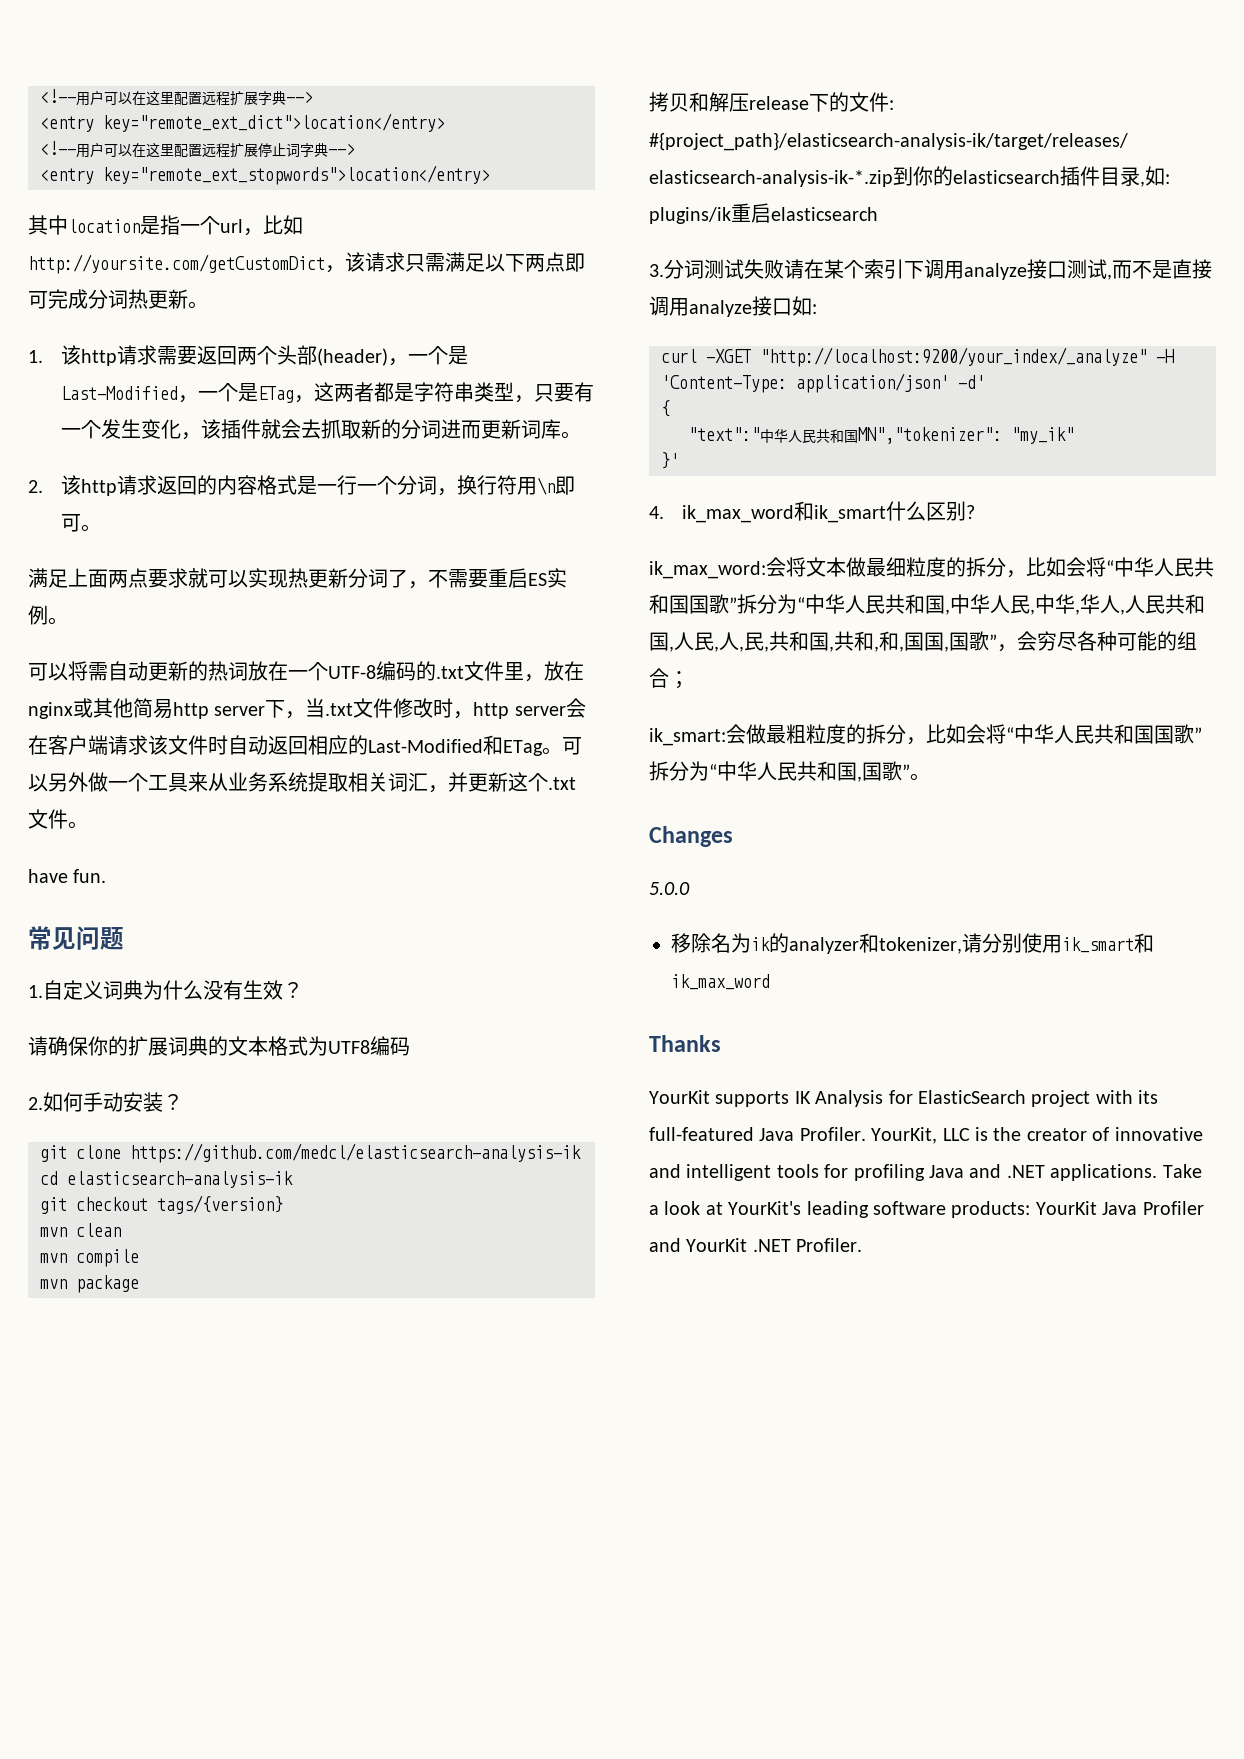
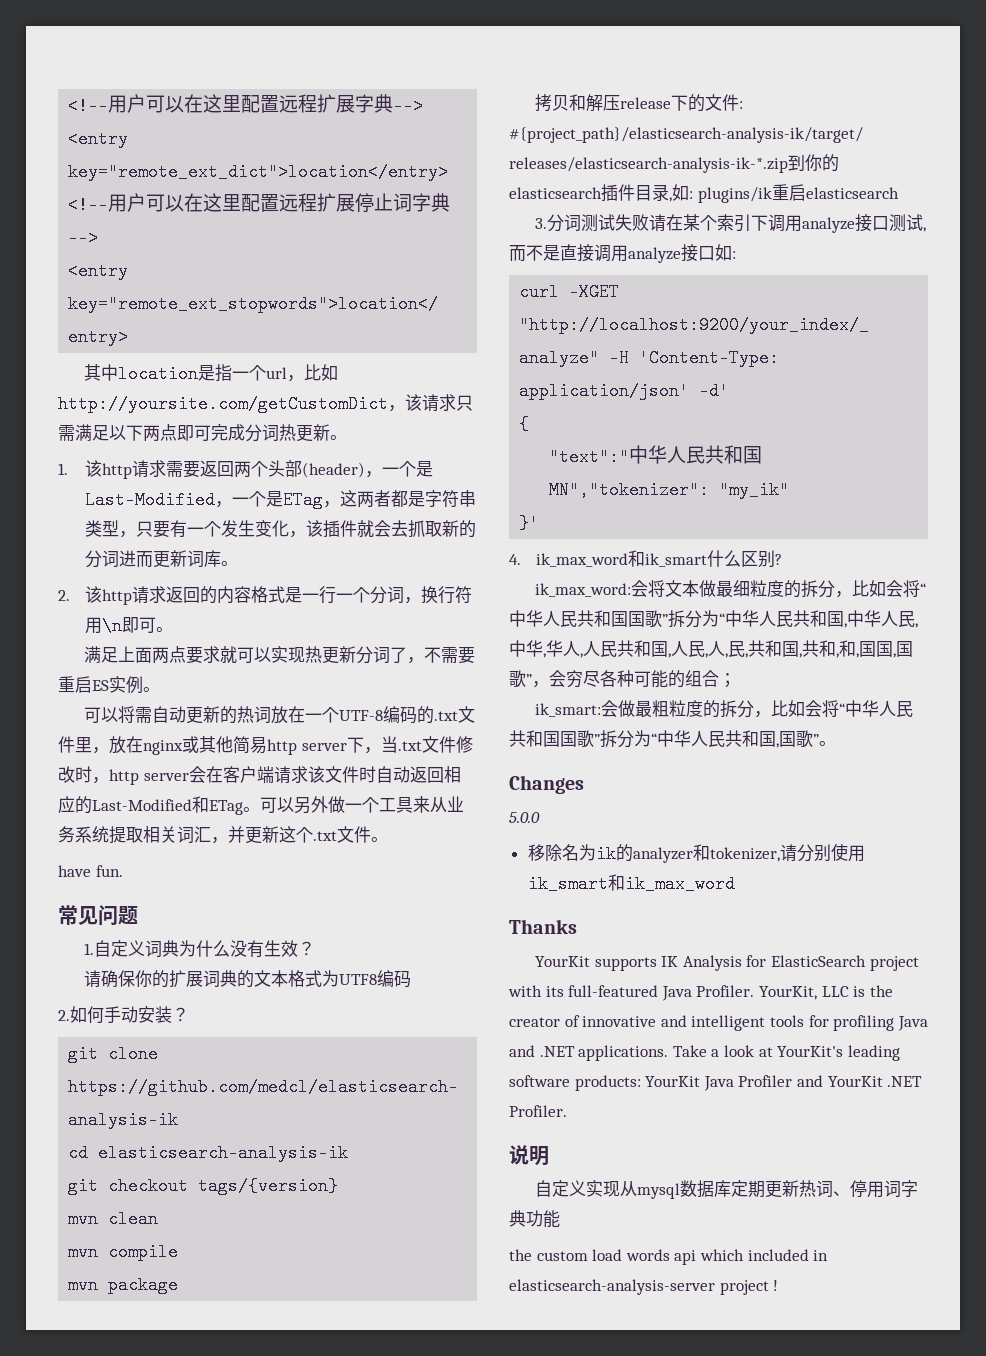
(863, 1245) none -> [509,1145,549,1166] [535,1180,919,1199] [509,1210,560,1228] [509,1249,829,1265] [509,1279,779,1295] // 说明 // 自定义实现从mysql数据库定期更新热词、停用词字典功能 // the custom load words api which included in elasticsearch-analysis-server project !

